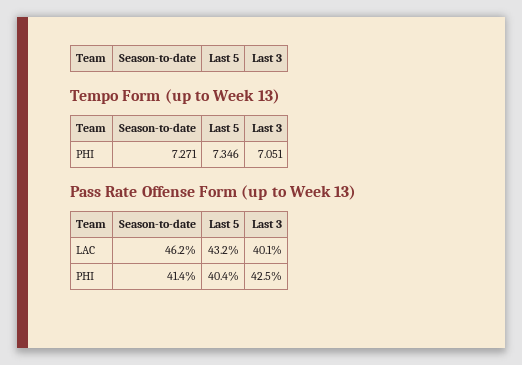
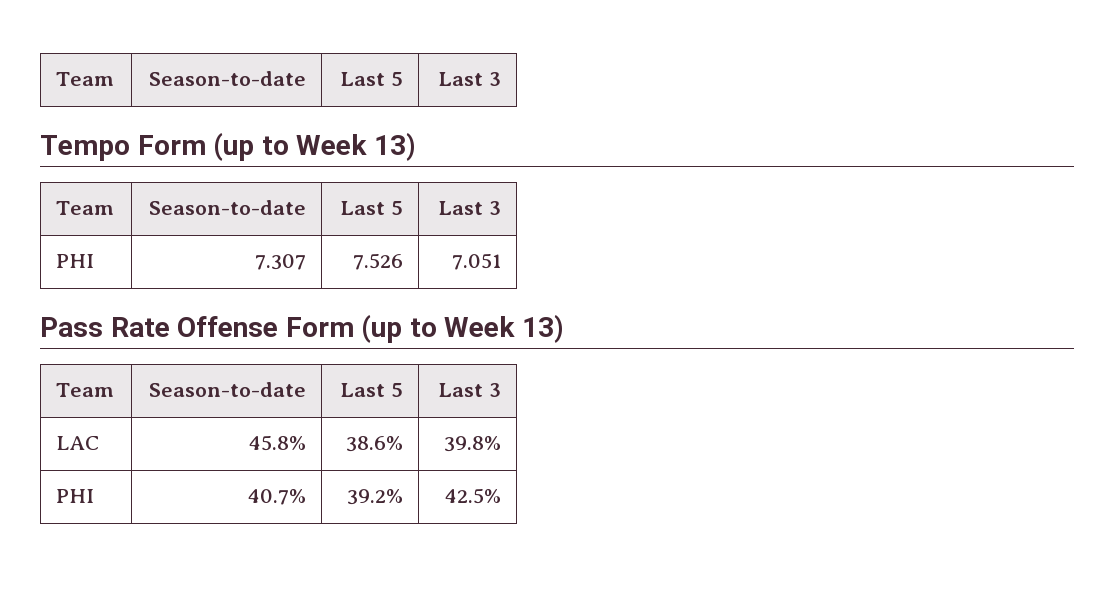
[172,149,198,158] [213,149,240,158] 7.271 | 7.346 -> [254,254,306,270] [352,253,403,270] 7.307 | 7.526
[165,245,197,255] [208,245,240,255] [253,245,283,255] [75,272,94,280] [167,271,197,281] [208,271,240,281] 46.2% | 43.2% | 40.1% // PHI | 41.4% | 40.4% -> [248,435,306,451] [345,436,403,452] [443,436,501,452] [56,489,95,503] [247,489,306,505] [346,489,403,505] 45.8% | 38.6% | 39.8% // PHI | 40.7% | 39.2%

